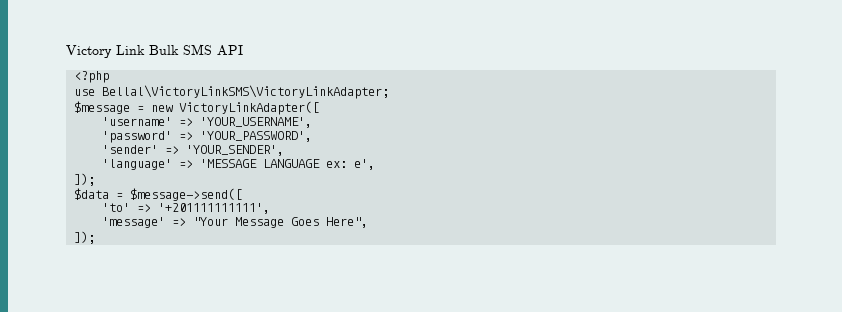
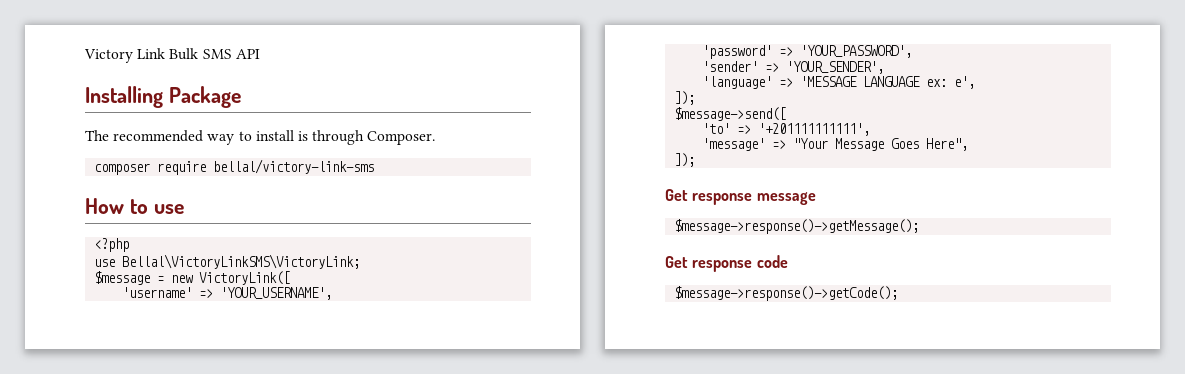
(243, 50) none -> [85,86,241,108] [85,130,436,145] [94,159,375,175] [85,198,184,214] // Installing Package // The recommended way to install is through Composer. // composer require bellal/victory-link-sms // How to use
[102,85,390,99] Bellal\VictoryLinkSMS\VictoryLinkAdapter; -> [122,254,361,269] Bellal\VictoryLinkSMS\VictoryLink;
[179,101,320,115] VictoryLinkAdapter([ -> [199,271,291,285] VictoryLink([
[74,188,124,200] $data = -> (696, 98) none
(96, 237) none -> [665,189,816,205] [674,219,920,234] [665,255,788,272] [674,286,899,301] // Get response message // $message->response()->getMessage(); // Get response code // $message->response()->getCode();

